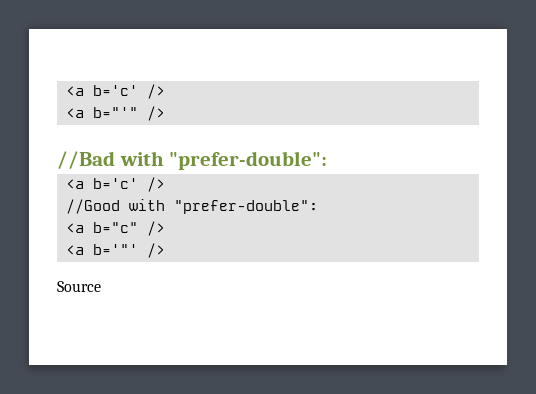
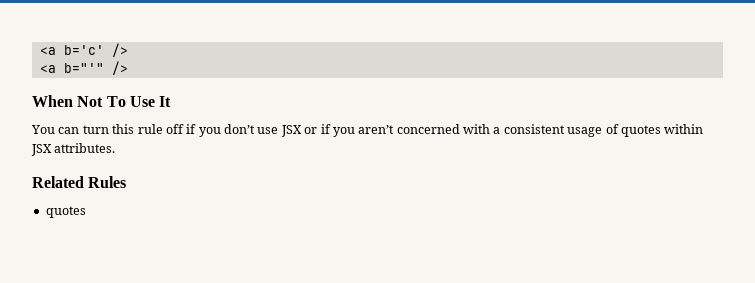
[57,151,328,170] [66,177,166,192] [66,199,319,214] [66,221,166,236] [66,243,166,258] [57,281,101,292] //Bad with "prefer-double": // <a b='c' /> // //Good with "prefer-double": // <a b="c" /> // <a b='"' /> // Source -> [32,95,172,107] [31,124,704,137] [31,143,116,156] [32,176,127,188] [45,206,86,218] When Not To Use It // You can turn this rule off if you don’t use JSX or if you aren’t concerned with a consistent usage of quotes within JSX attributes. // Related Rules // quotes

